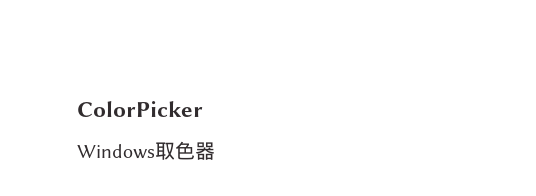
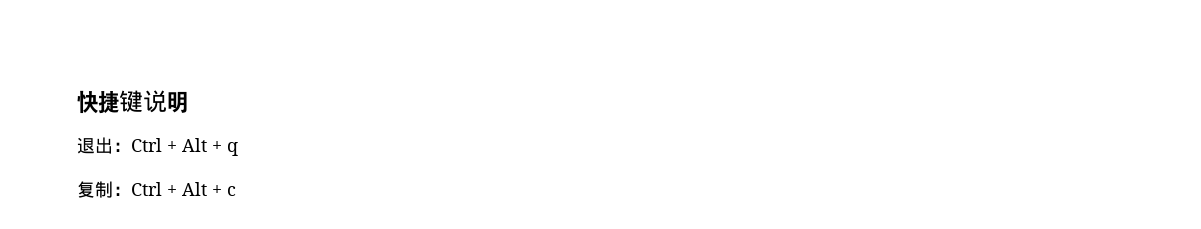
[77,101,203,117] [77,141,215,160] ColorPicker // Windows取色器 -> [77,90,188,114] [77,137,238,156] [77,181,236,198] 快捷键说明 // 退出：Ctrl + Alt + q // 复制：Ctrl + Alt + c

